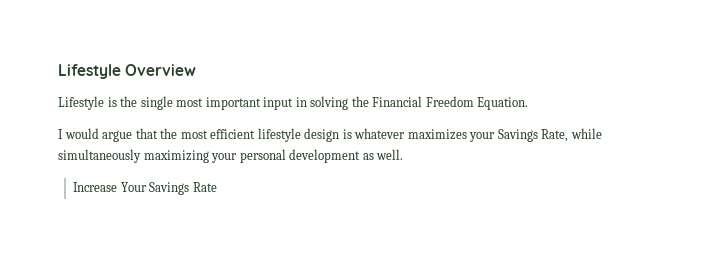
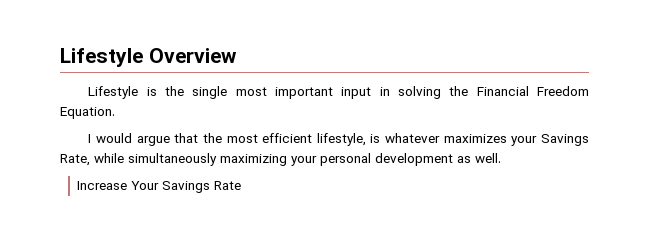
[257,128,340,142] lifestyle design -> [316,133,366,146] lifestyle,

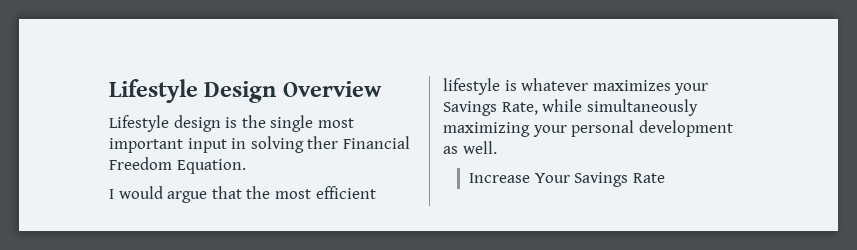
[60,48,143,67] Lifestyle -> [109,79,277,103] Lifestyle Design
(139, 92) none -> [173,115,221,132] design
[449,86,469,96] the -> [307,136,339,149] ther
[316,133,366,146] lifestyle, -> [443,78,500,95] lifestyle

